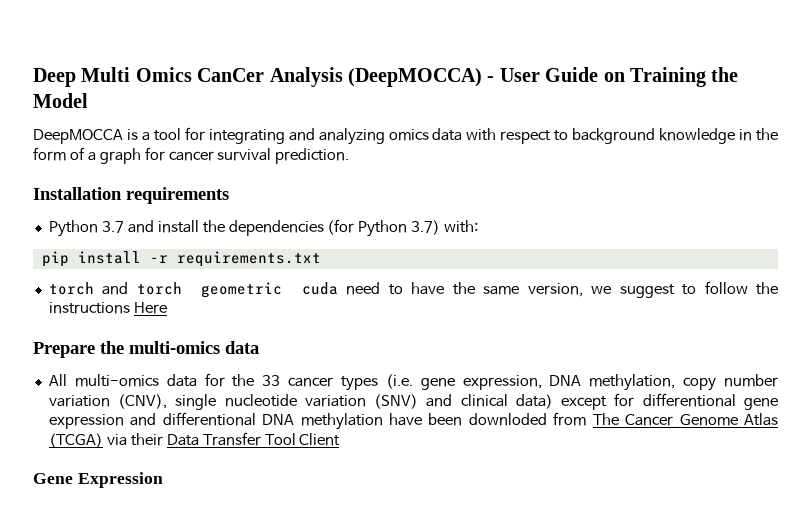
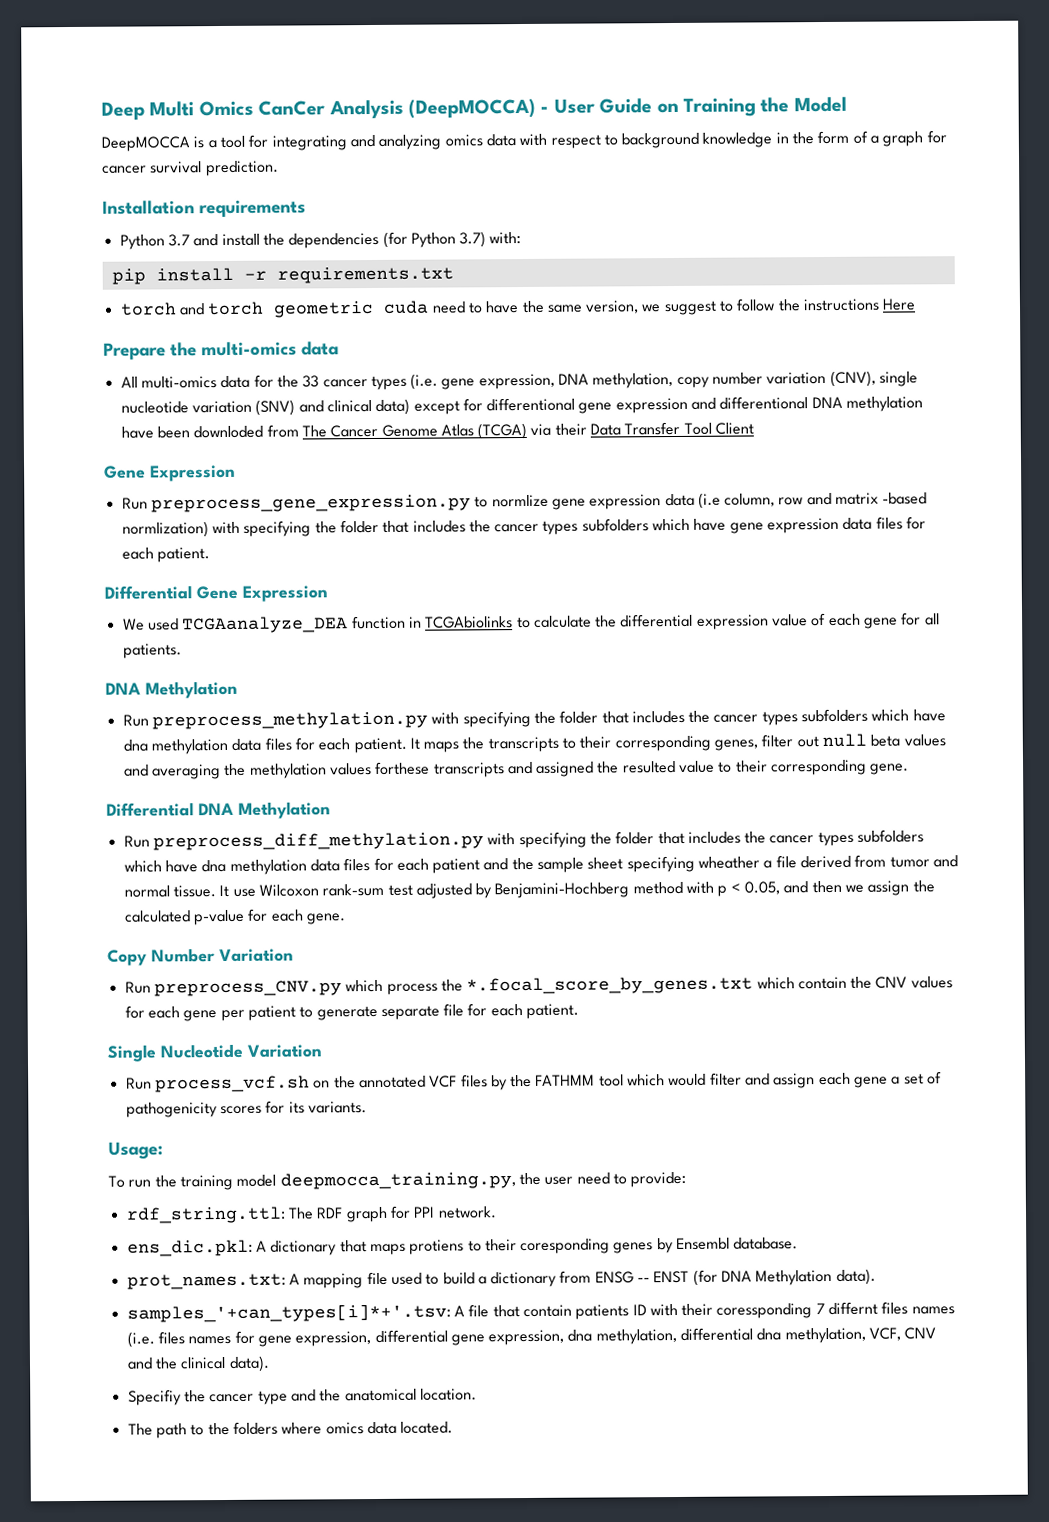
(163, 480) none -> [121,492,928,513] [121,516,927,538] [121,547,210,563] [104,585,328,602] [122,612,940,634] [122,643,182,659] [105,680,238,699] [122,708,946,730] [122,733,946,755] [123,759,910,780] [106,801,331,819] [123,829,925,851] [123,854,959,875] [123,880,935,899] [123,908,346,926] [107,948,294,966] [124,976,953,997] [124,1003,580,1022] [107,1043,322,1062] [125,1071,943,1093] [125,1100,367,1118] [108,1141,163,1160] [108,1171,687,1191] [125,1205,497,1224] [126,1237,799,1257] [126,1268,876,1290] [126,1301,955,1323] [126,1327,937,1348] [126,1355,270,1372] [127,1388,477,1406] [127,1421,454,1439] // Run preprocess_gene_expression.py to normlize gene expression data (i.e column, row and matrix -based normlization) with specifying the folder that includes the cancer types subfolders which have gene expression data files for each patient. // Differential Gene Expression // We used TCGAanalyze_DEA function in TCGAbiolinks to calculate the differential expression value of each gene for all patients. // DNA Methylation // Run preprocess_methylation.py with specifying the folder that includes the cancer types subfolders which have dna methylation data files for each patient. It maps the transcripts to their corresponding genes, filter out null beta values and averaging the methylation values forthese transcripts and assigned the resulted value to their corresponding gene. // Differential DNA Methylation // Run preprocess_diff_methylation.py with specifying the folder that includes the cancer types subfolders which have dna methylation data files for each patient and the sample sheet specifying wheather a file derived from tumor and normal tissue. It use Wilcoxon rank-sum test adjusted by Benjamini-Hochberg method with p < 0.05, and then we assign the calculated p-value for each gene. // Copy Number Variation // Run preprocess_CNV.py which process the *.focal_score_by_genes.txt which contain the CNV values for each gene per patient to generate separate file for each patient. // Single Nucleotide Variation // Run process_vcf.sh on the annotated VCF files by the FATHMM tool which would filter and assign each gene a set of pathogenicity scores for its variants. // Usage: // To run the training model deepmocca_training.py, the user need to provide: // rdf_string.ttl: The RDF graph for PPI network. // ens_dic.pkl: A dictionary that maps protiens to their coresponding genes by Ensembl database. // prot_names.txt: A mapping file used to build a dictionary from ENSG -- ENST (for DNA Methylation data). // samples_'+can_types[i]*+'.tsv: A file that contain patients ID with their coressponding 7 differnt files names (i.e. files names for gene expression, differential gene expression, dna methylation, differential dna methylation, VCF, CNV and the clinical data). // Specifiy the cancer type and the anatomical location. // The path to the folders where omics data located.

